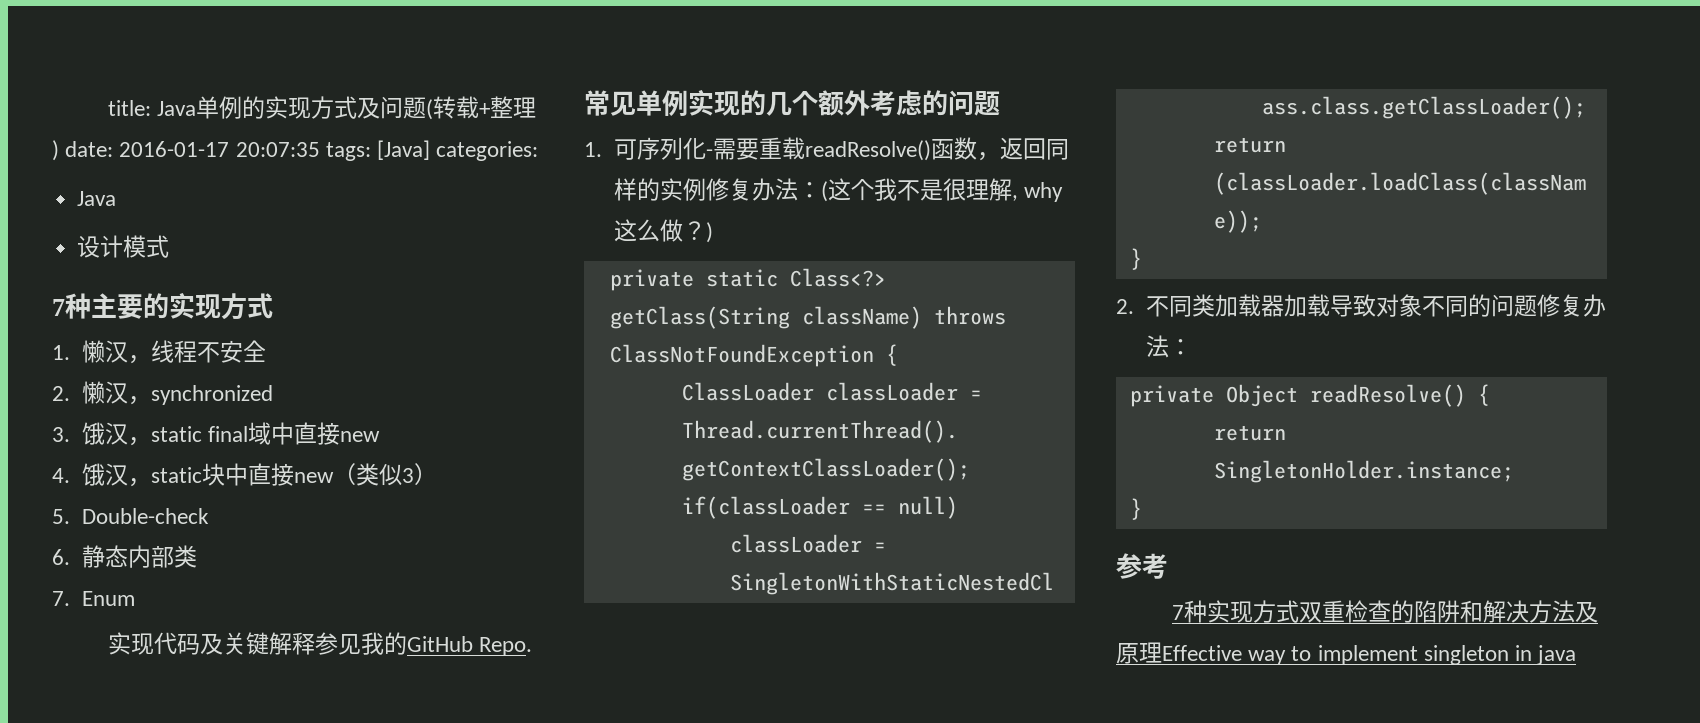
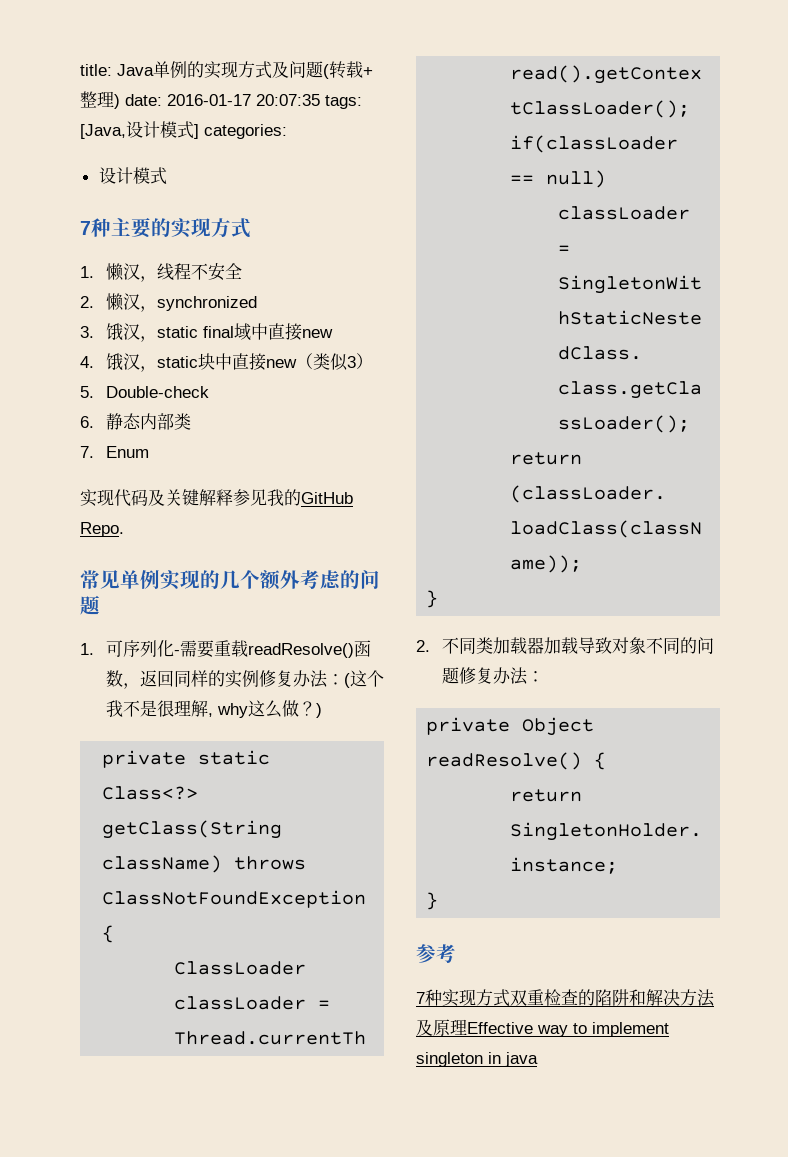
[377,140,431,160] [Java] -> [80,121,199,139] [Java,设计模式]
[77,191,117,206] // Java -> (287, 131) none

